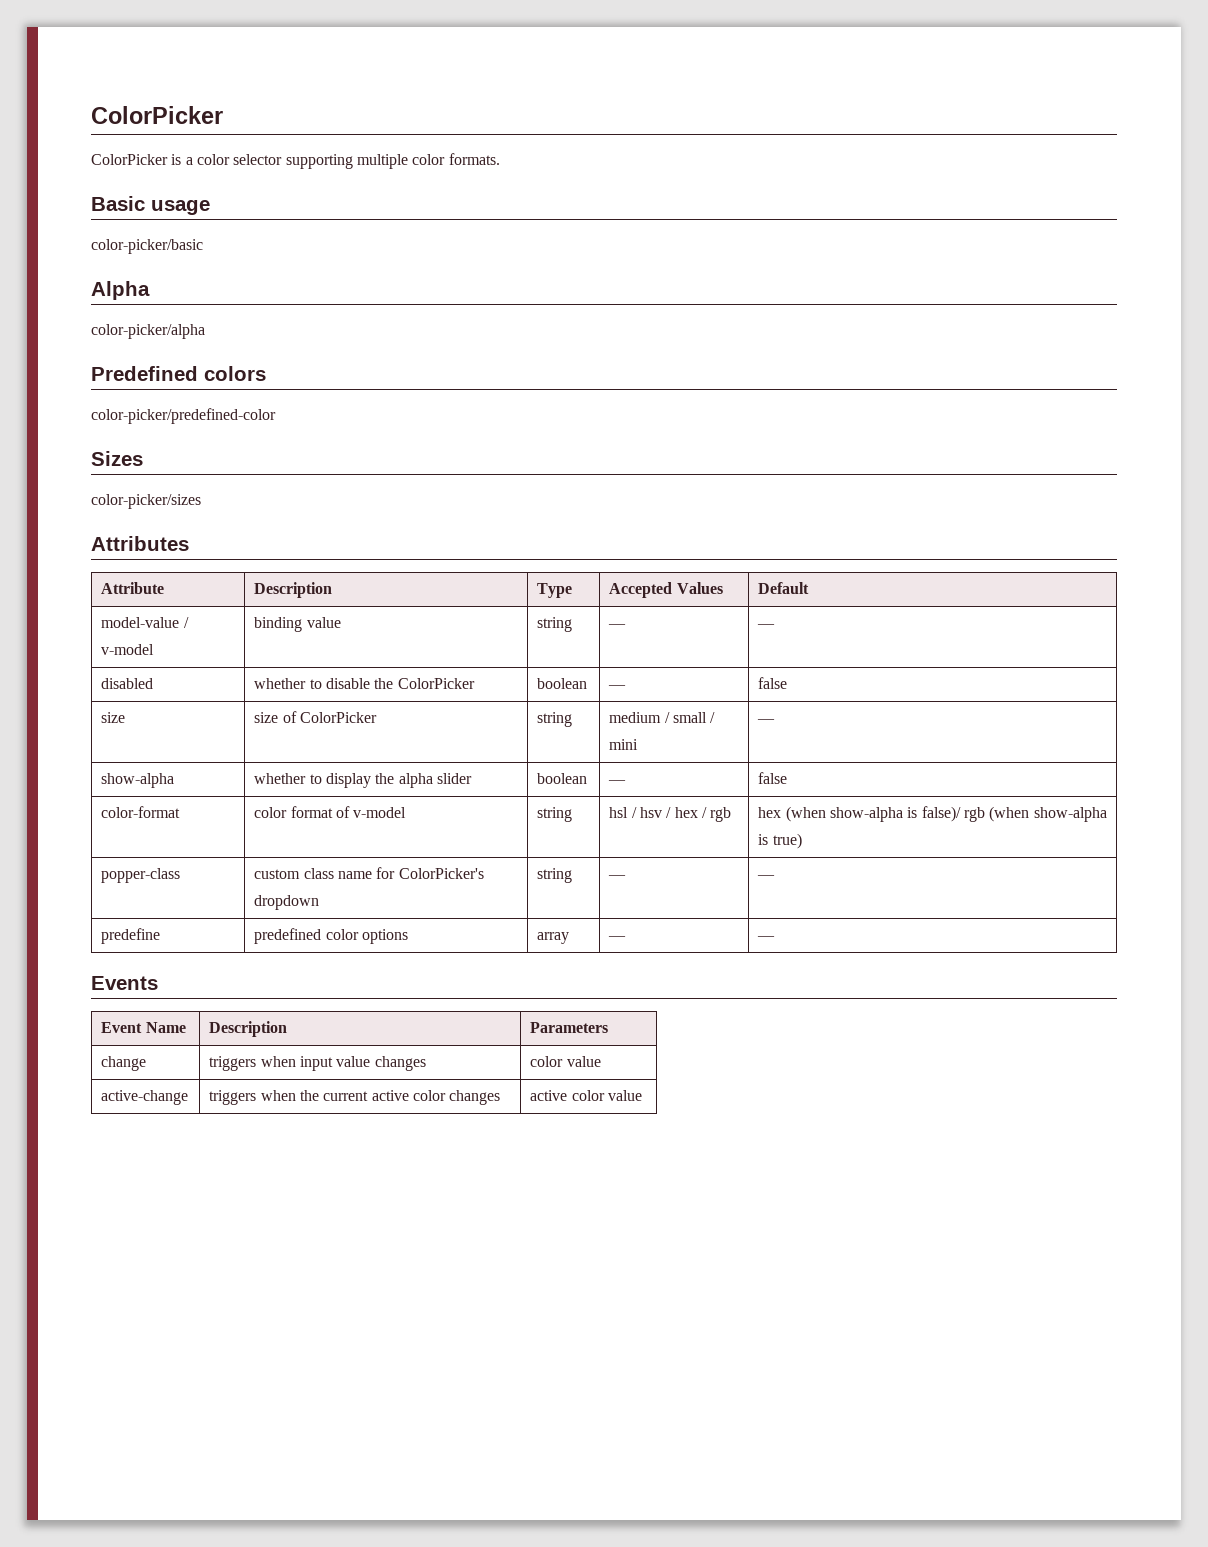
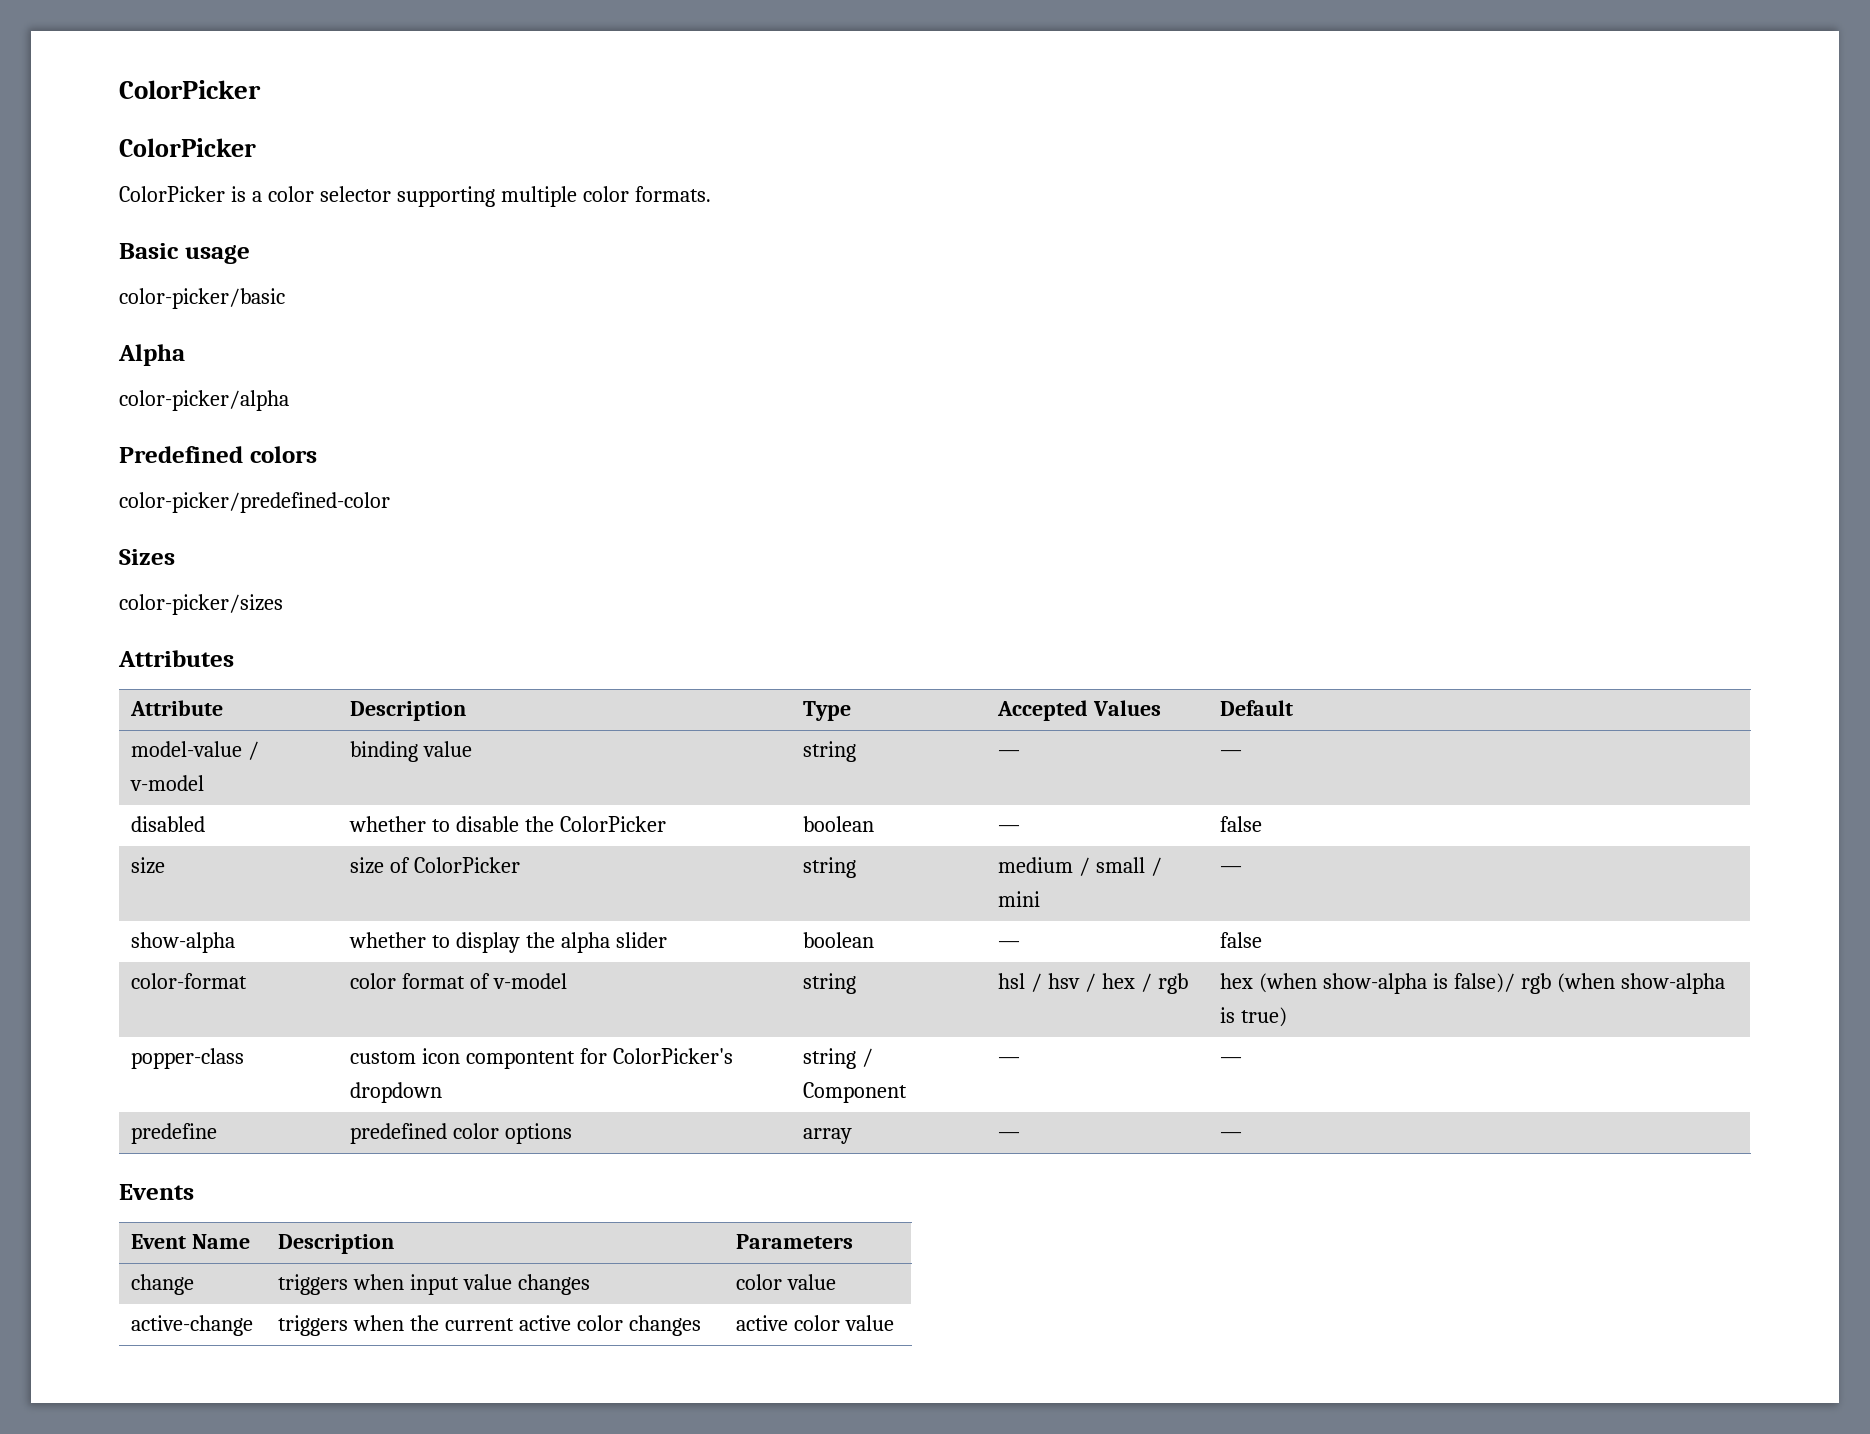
[91,106,223,124] [91,154,168,165] ColorPicker // ColorPicker -> [119,80,261,99] [119,138,256,157] [119,186,225,202] ColorPicker // ColorPicker // ColorPicker
[303,868,373,879] class name -> [422,1048,576,1069] icon compontent
(573, 875) none -> [862,1048,874,1067] [803,1082,908,1103] / Component

